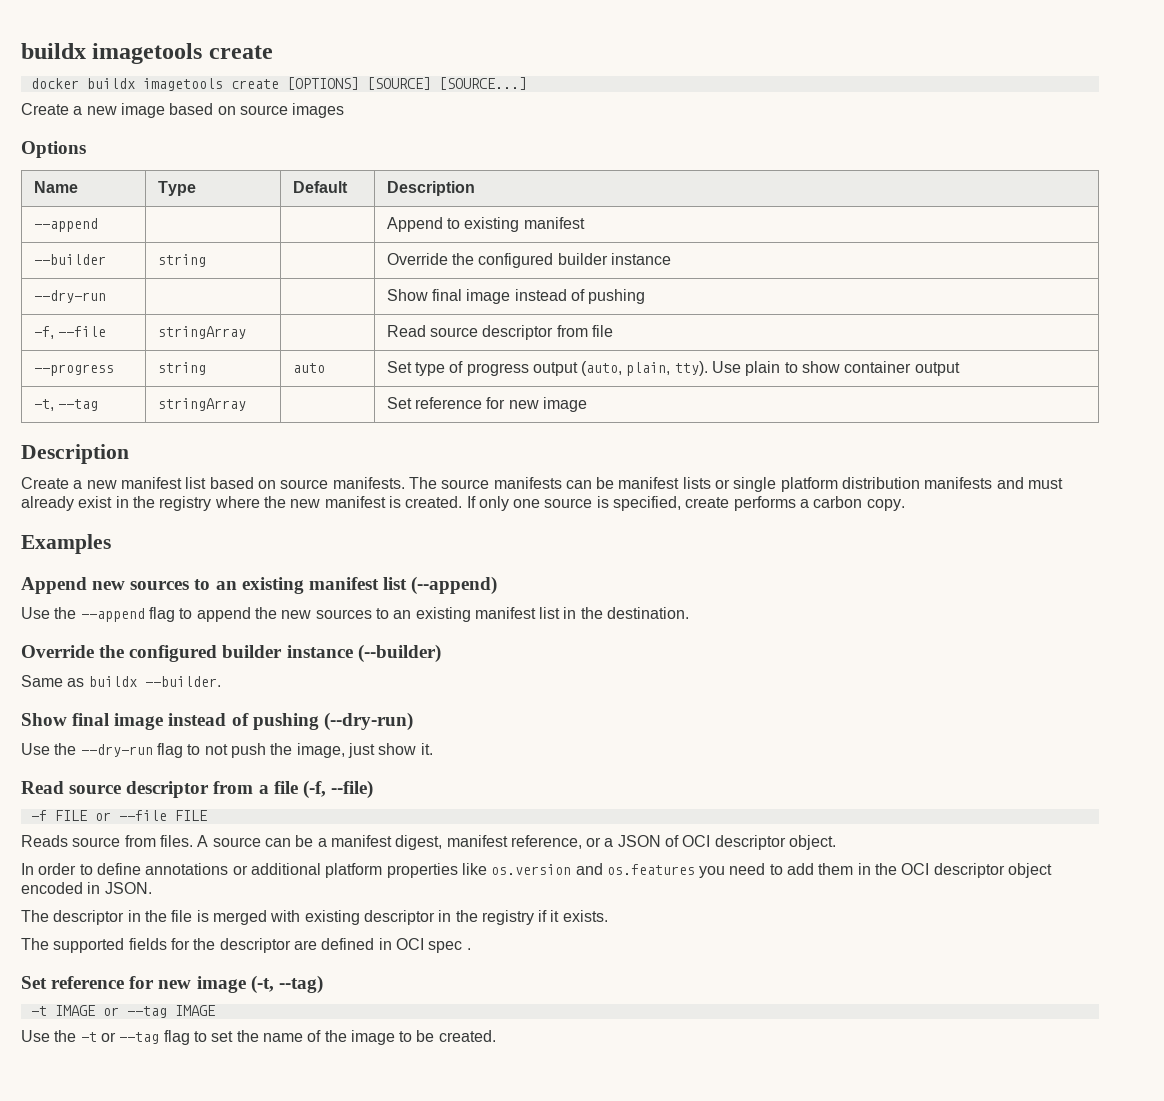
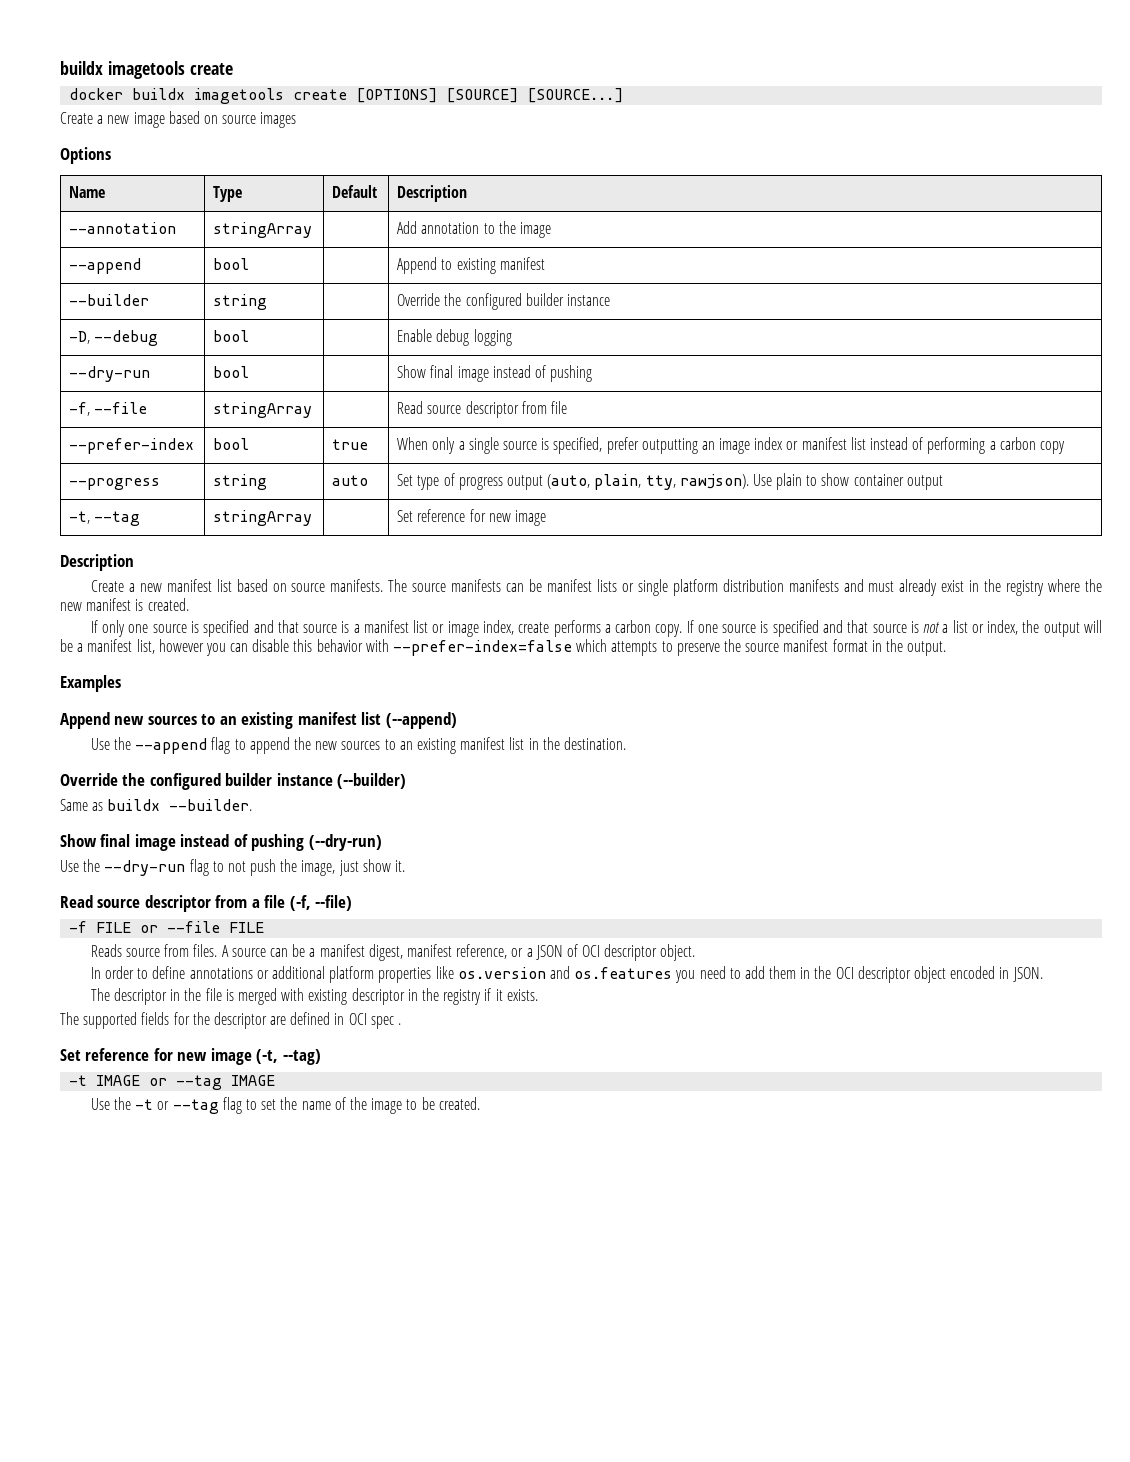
(475, 188) none -> [69,222,177,234] [213,222,313,238] [397,221,551,238] // --annotation | stringArray | | Add annotation to the image
(98, 225) none -> [213,258,250,270] bool
(671, 259) none -> [69,330,159,346] [213,330,250,342] [397,329,512,346] // -D, --debug | bool | | Enable debug logging
(106, 296) none -> [213,366,250,378] bool
(613, 331) none -> [69,438,195,454] [213,438,250,450] [332,439,369,450] [397,437,1065,454] // --prefer-index | bool | true | When only a single source is specified, prefer outputting an image index or manifest list instead of performing a carbon copy
[674,361,708,376] tty). -> [645,474,749,490] tty, rawjson).
(463, 502) none -> (189, 604) //
[613,496,682,511] specified, -> [203,620,515,637] specified and that source is a manifest list or image index,
(905, 505) none -> [686,620,1102,637] [60,639,947,656] If one source is specified and that source is not a list or index, the output will be a manifest list, however you can disable this behavior with --prefer-index=false which attempts to preserve the source manifest format in the output.

